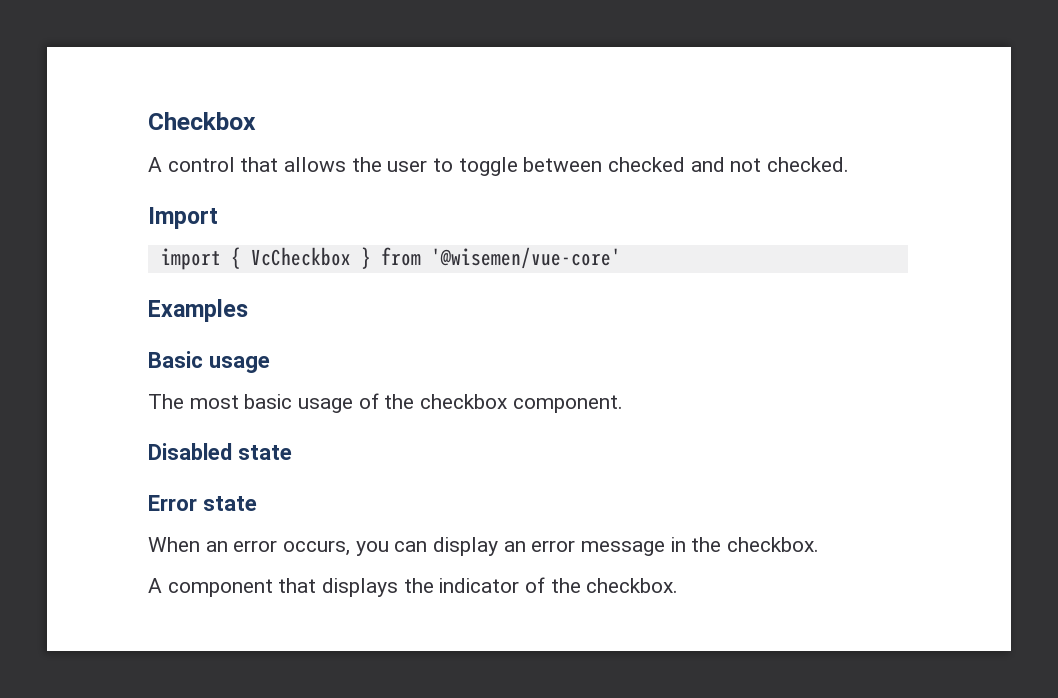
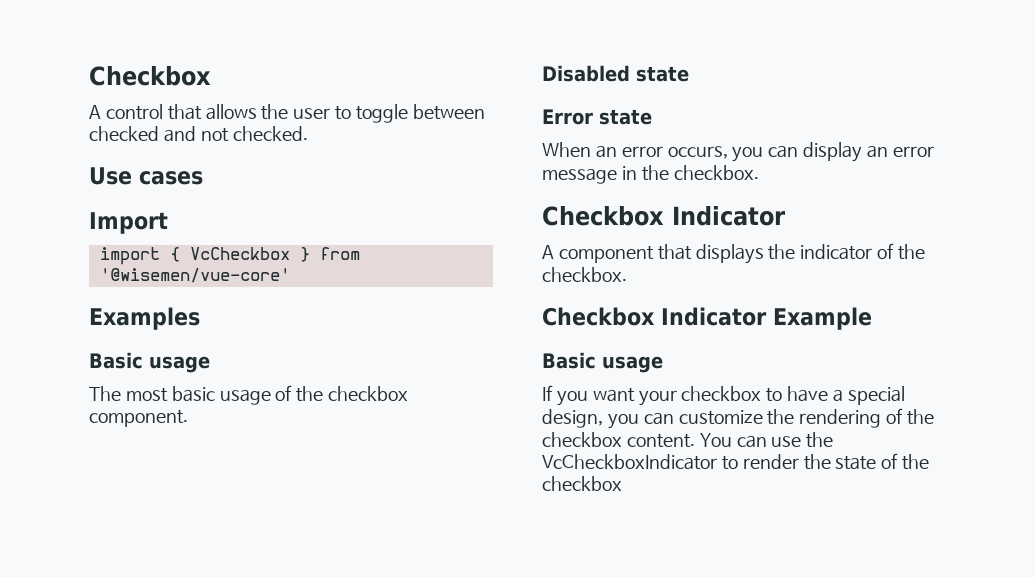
(850, 164) none -> [89,167,203,185] // Use cases
(820, 544) none -> [542,206,786,226] // Checkbox Indicator
(679, 585) none -> [542,307,872,330] [542,352,663,373] [542,385,905,406] [542,408,935,429] [542,432,834,448] [542,453,930,470] [542,476,622,491] // Checkbox Indicator Example // Basic usage // If you want your checkbox to have a special design, you can customize the rendering of the checkbox content. You can use the VcCheckboxIndicator to render the state of the checkbox

